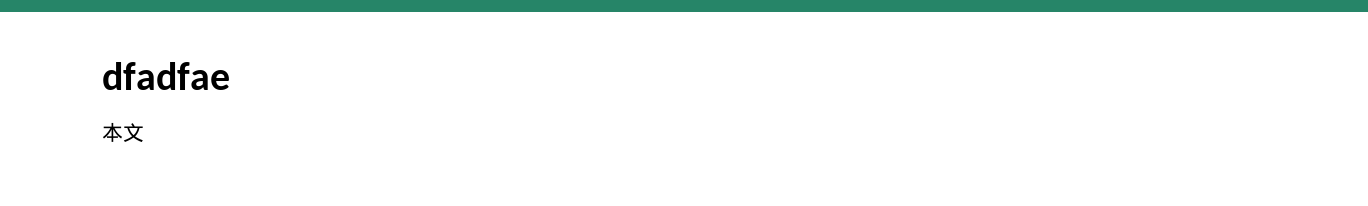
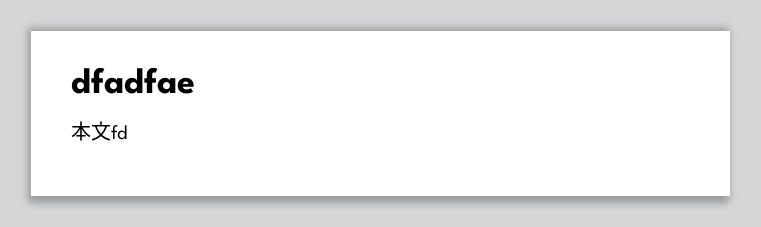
(144, 133) none -> [111,125,127,140] fd

